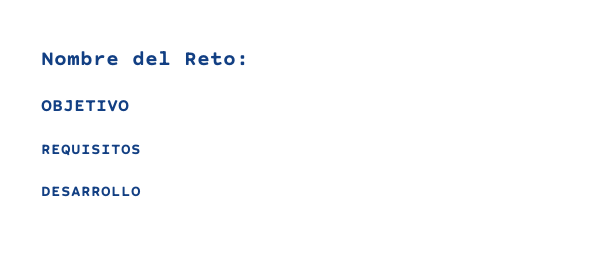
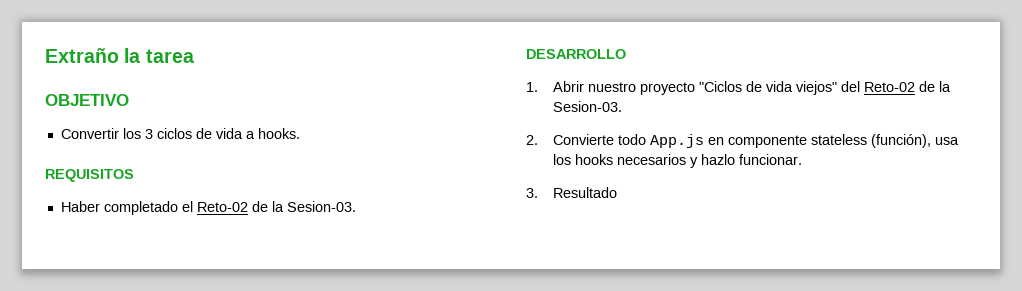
[41,51,249,66] [41,100,129,112] [41,144,141,156] [41,186,141,197] Nombre del Reto: // OBJETIVO // REQUISITOS // DESARROLLO -> [45,48,194,63] [45,94,129,106] [60,128,300,139] [45,169,134,182] [60,201,356,215] [526,49,626,59] [526,81,952,95] [553,101,623,112] [526,134,960,148] [553,154,803,168] [526,187,618,198] Extraño la tarea // OBJETIVO // Convertir los 3 ciclos de vida a hooks. // REQUISITOS // Haber completado el Reto-02 de la Sesion-03. // DESARROLLO // 1. Abrir nuestro proyecto "Ciclos de vida viejos" del Reto-02 de la Sesion-03. // 2. Convierte todo App.js en componente stateless (función), usa los hooks necesarios y hazlo funcionar. // 3. Resultado

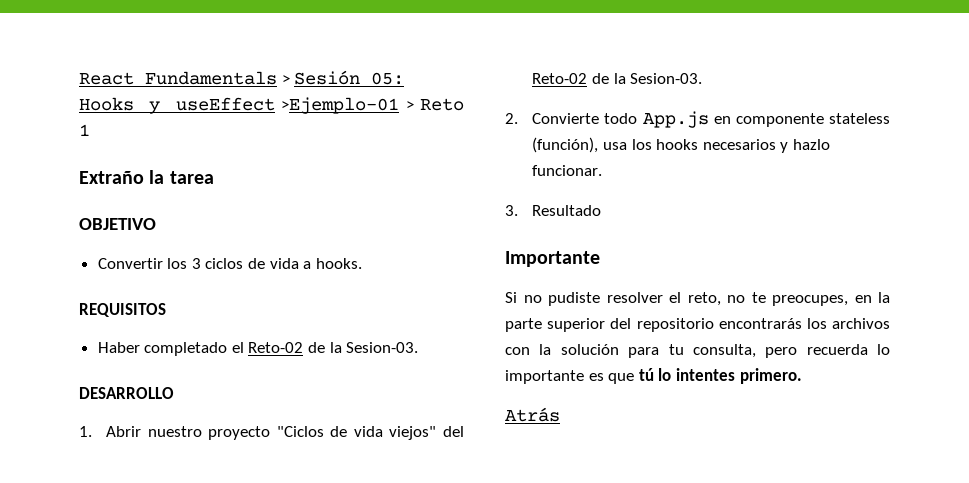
(45, 55) none -> [79,70,405,85] [79,97,465,114] [79,124,90,136] React Fundamentals > Sesión 05: Hooks y useEffect >Ejemplo-01 > Reto 1 //
(618, 192) none -> [505,251,600,267] [505,292,890,306] [505,318,890,332] [505,344,890,358] [505,368,802,384] [505,407,560,422] // Importante // Si no pudiste resolver el reto, no te preocupes, en la parte superior del repositorio encontrarás los archivos con la solución para tu consulta, pero recuerda lo importante es que tú lo intentes primero. // Atrás

